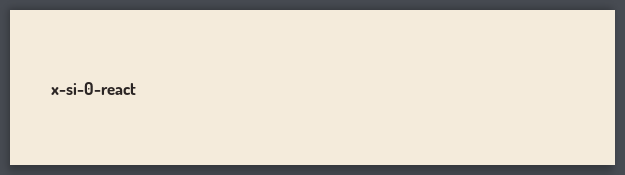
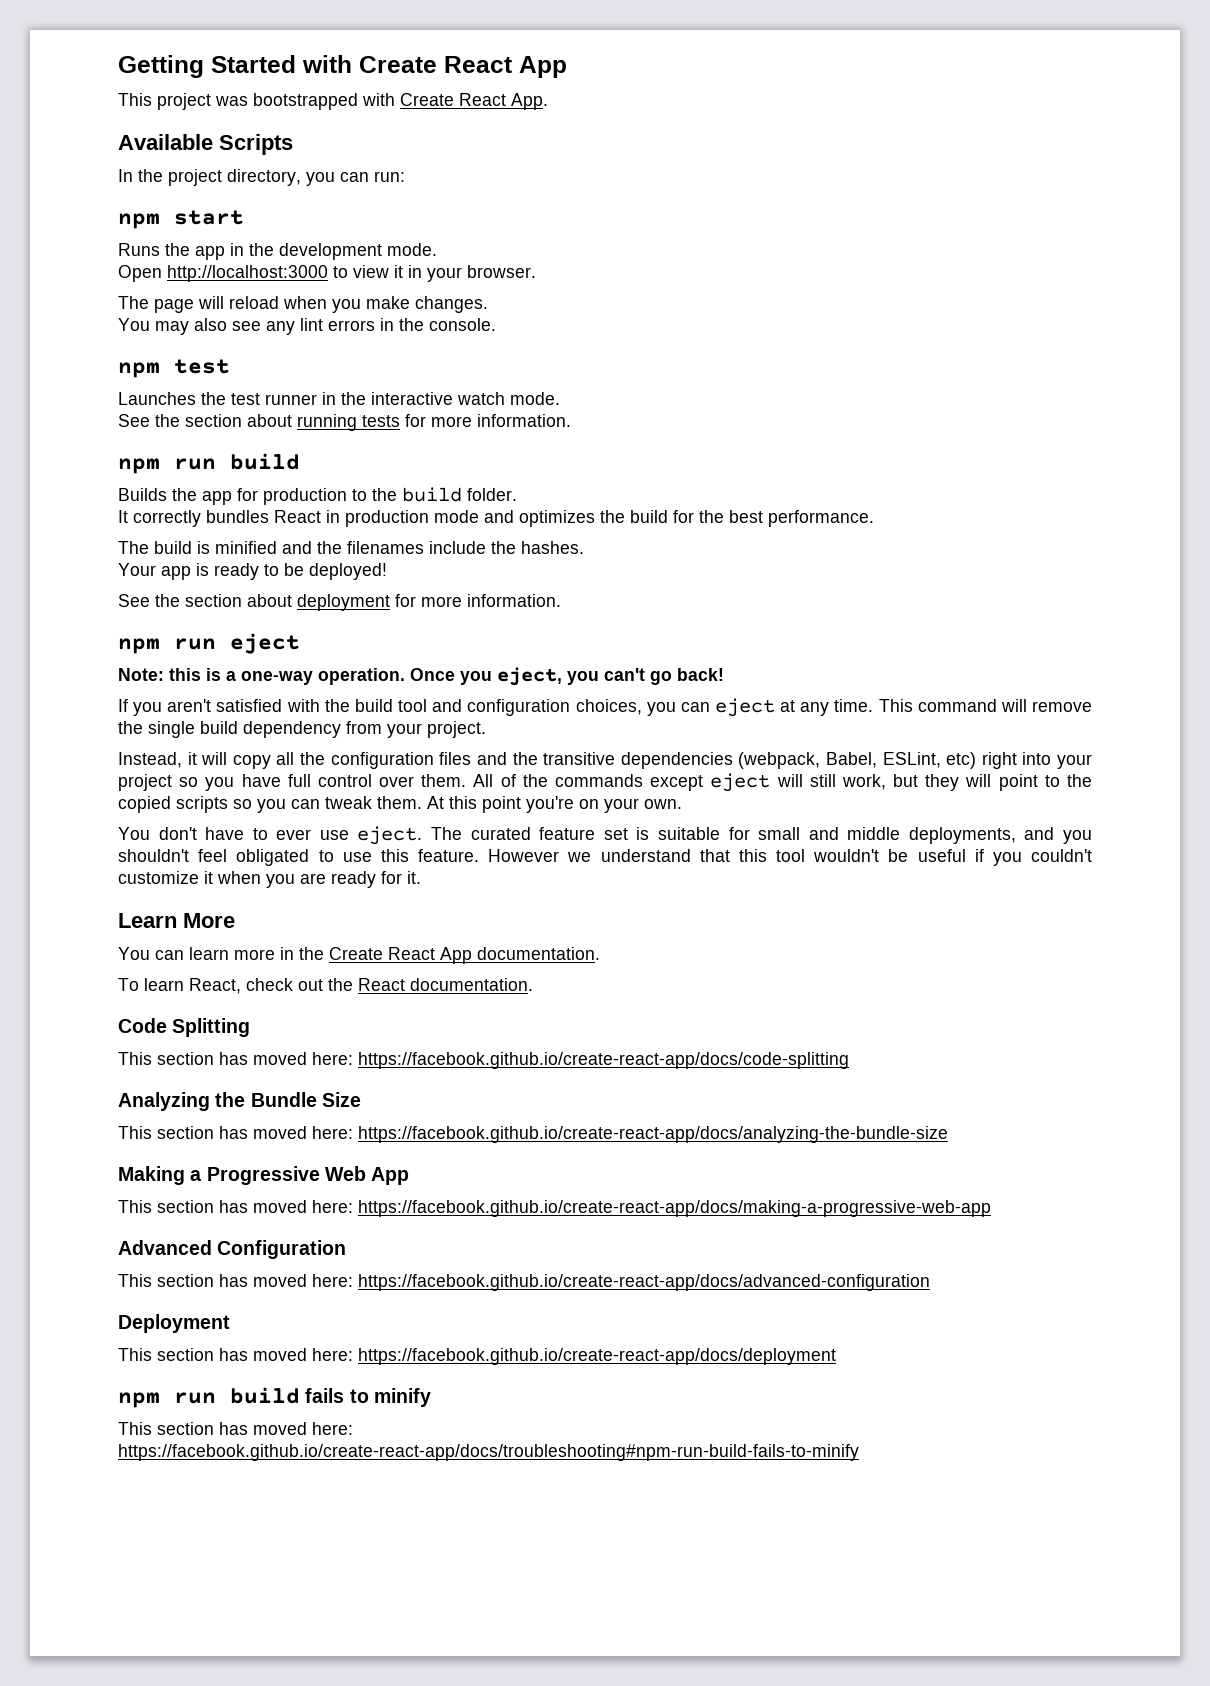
[51,82,136,95] x-si-0-react -> [118,55,567,78] [118,93,548,110] [118,134,293,155] [118,169,405,186] [118,210,244,229] [118,243,437,260] [118,265,536,282] [118,296,488,313] [118,318,496,335] [118,359,230,378] [118,392,560,405] [118,414,571,431] [118,453,300,474] [118,487,517,505] [118,510,874,527] [118,541,584,554] [118,563,387,580] [118,594,561,611] [118,633,300,654] [118,667,724,686] [118,698,1092,717] [118,721,486,738] [118,752,1092,769] [118,773,1092,792] [118,796,682,813] [118,826,1092,845] [118,849,1092,866] [118,871,421,888] [118,913,235,928] [118,947,600,964] [118,978,533,994] [118,1018,251,1037] [118,1052,849,1069] [118,1092,361,1111] [118,1126,948,1143] [118,1166,410,1185] [118,1200,991,1217] [118,1240,347,1259] [118,1274,930,1291] [118,1314,230,1333] [118,1348,836,1365] [118,1387,431,1408] [118,1422,353,1435] [118,1444,859,1461] Getting Started with Create React App // This project was bootstrapped with Create React App. // Available Scripts // In the project directory, you can run: // npm start // Runs the app in the development mode. // Open http://localhost:3000 to view it in your browser. // The page will reload when you make changes. // You may also see any lint errors in the console. // npm test // Launches the test runner in the interactive watch mode. // See the section about running tests for more information. // npm run build // Builds the app for production to the build folder. // It correctly bundles React in production mode and optimizes the build for the best performance. // The build is minified and the filenames include the hashes. // Your app is ready to be deployed! // See the section about deployment for more information. // npm run eject // Note: this is a one-way operation. Once you eject, you can't go back! // If you aren't satisfied with the build tool and configuration choices, you can eject at any time. This command will remove the single build dependency from your project. // Instead, it will copy all the configuration files and the transitive dependencies (webpack, Babel, ESLint, etc) right into your project so you have full control over them. All of the commands except eject will still work, but they will point to the copied scripts so you can tweak them. At this point you're on your own. // You don't have to ever use eject. The curated feature set is suitable for small and middle deployments, and you shouldn't feel obligated to use this feature. However we understand that this tool wouldn't be useful if you couldn't customize it when you are ready for it. // Learn More // You can learn more in the Create React App documentation. // To learn React, check out the React documentation. // Code Splitting // This section has moved here: https://facebook.github.io/create-react-app/docs/code-splitting // Analyzing the Bundle Size // This section has moved here: https://facebook.github.io/create-react-app/docs/analyzing-the-bundle-size // Making a Progressive Web App // This section has moved here: https://facebook.github.io/create-react-app/docs/making-a-progressive-web-app // Advanced Configuration // This section has moved here: https://facebook.github.io/create-react-app/docs/advanced-configuration // Deployment // This section has moved here: https://facebook.github.io/create-react-app/docs/deployment // npm run build fails to minify // This section has moved here: https://facebook.github.io/create-react-app/docs/troubleshooting#npm-run-build-fails-to-minify

